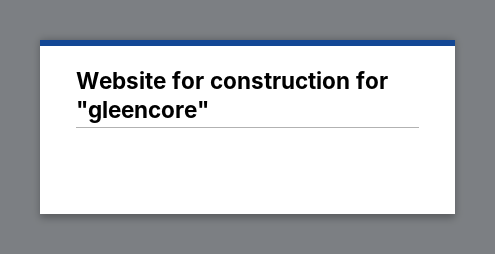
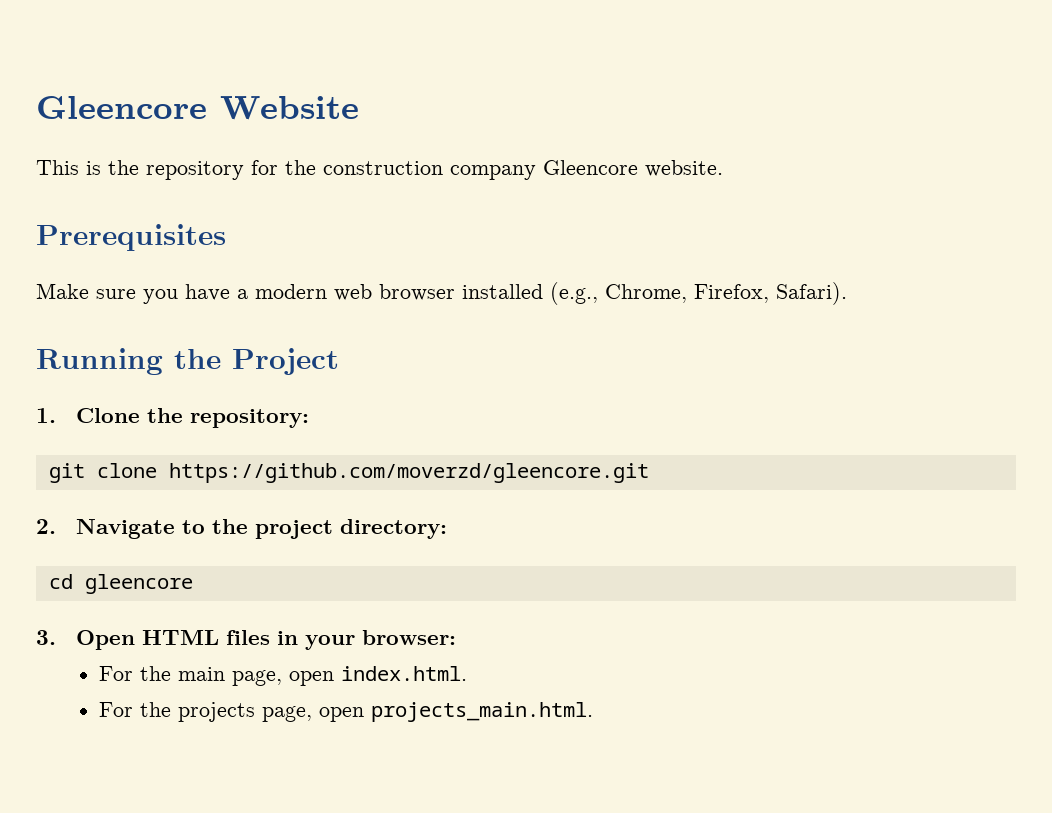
(76, 80) none -> [36,96,207,119] Gleenсore
[172,71,389,89] [76,101,209,123] for construction for "gleencore" -> [36,160,723,180] [36,224,226,251] [36,282,847,305] [36,348,339,375] [36,408,309,428] [48,463,649,483] [36,519,447,539] [48,574,193,594] [36,630,456,650] [99,666,468,686] [99,702,594,722] // This is the repository for the construction company Gleenсore website. // Prerequisites // Make sure you have a modern web browser installed (e.g., Chrome, Firefox, Safari). // Running the Project // 1. Clone the repository: // git clone https://github.com/moverzd/gleencore.git // 2. Navigate to the project directory: // cd gleencore // 3. Open HTML files in your browser: // For the main page, open index.html. // For the projects page, open projects_main.html.

